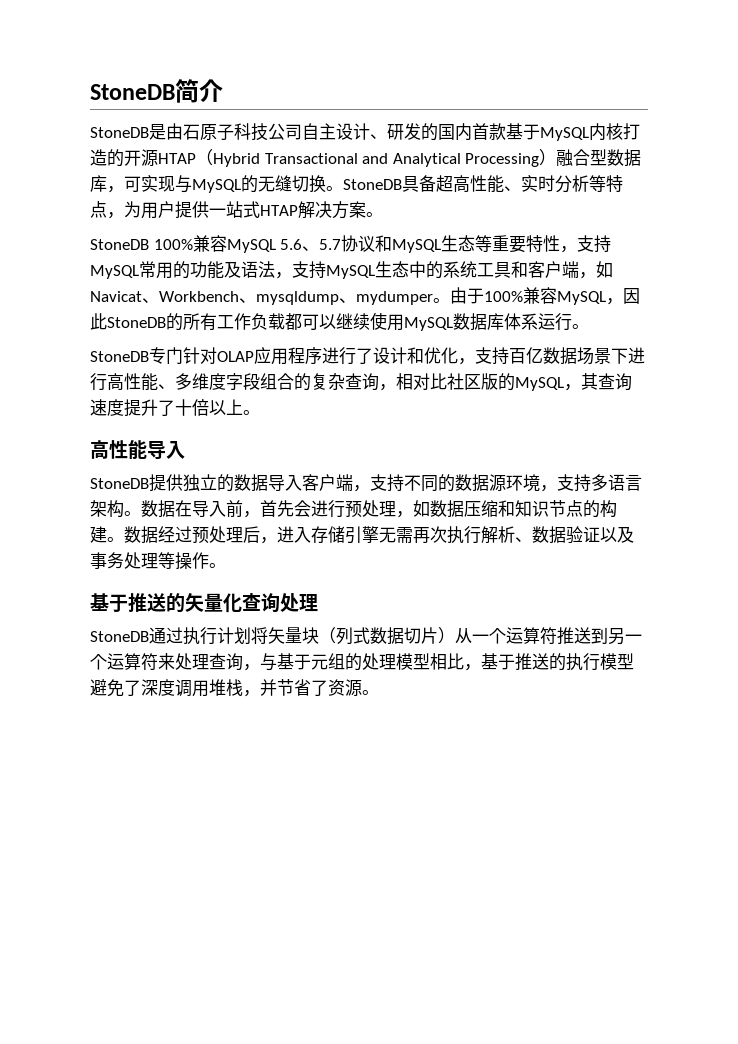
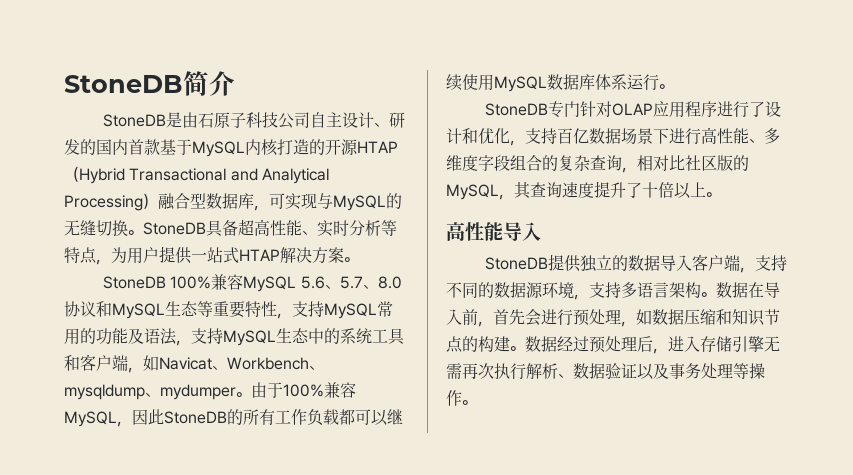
(342, 244) none -> [362,276,402,289] 、8.0
[90,593,318,613] [90,627,642,645] [90,653,634,671] [90,679,379,697] // 基于推送的矢量化查询处理 // StoneDB通过执行计划将矢量块（列式数据切片）从一个运算符推送到另一个运算符来处理查询，与基于元组的处理模型相比，基于推送的执行模型避免了深度调用堆栈，并节省了资源。 -> (477, 402) none

